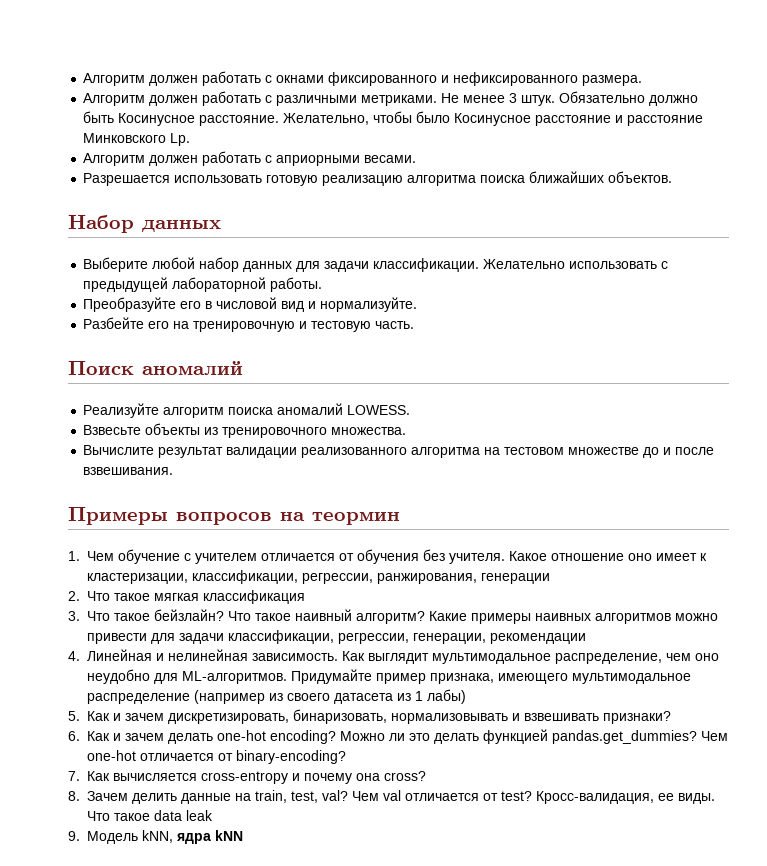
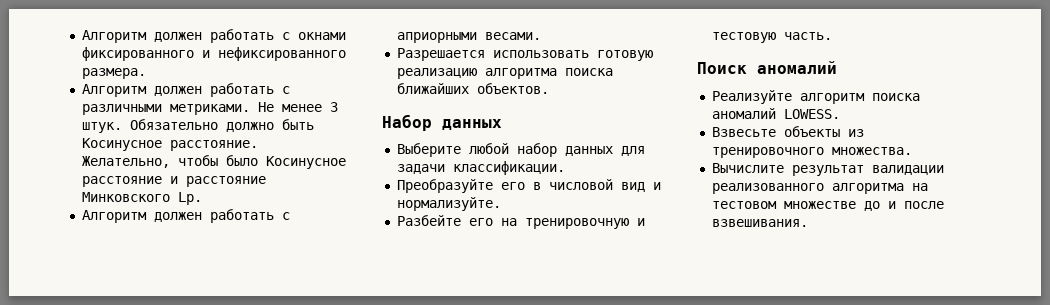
[483,259,669,269] [83,277,323,292] Желательно использовать с предыдущей лабораторной работы. -> (565, 168) none
[68,507,400,525] [68,549,707,564] [87,570,550,584] [68,590,305,604] [68,609,718,624] [87,630,586,644] [68,649,719,664] [87,669,691,684] [87,689,466,704] [68,709,671,724] [68,729,728,744] [87,750,346,764] [68,771,426,784] [68,790,715,804] [87,810,213,821] [68,830,243,844] // Примеры вопросов на теормин // 1. Чем обучение с учителем отличается от обучения без учителя. Какое отношение оно имеет к кластеризации, классификации, регрессии, ранжирования, генерации // 2. Что такое мягкая классификация // 3. Что такое бейзлайн? Что такое наивный алгоритм? Какие примеры наивных алгоритмов можно привести для задачи классификации, регрессии, генерации, рекомендации // 4. Линейная и нелинейная зависимость. Как выглядит мультимодальное распределение, чем оно неудобно для ML-алгоритмов. Придумайте пример признака, имеющего мультимодальное распределение (например из своего датасета из 1 лабы) // 5. Как и зачем дискретизировать, бинаризовать, нормализовывать и взвешивать признаки? // 6. Как и зачем делать one-hot encoding? Можно ли это делать функцией pandas.get_dummies? Чем one-hot отличается от binary-encoding? // 7. Как вычисляется cross-entropy и почему она cross? // 8. Зачем делить данные на train, test, val? Чем val отличается от test? Кросс-валидация, ее виды. Что такое data leak // 9. Модель kNN, ядра kNN -> (808, 223) none

